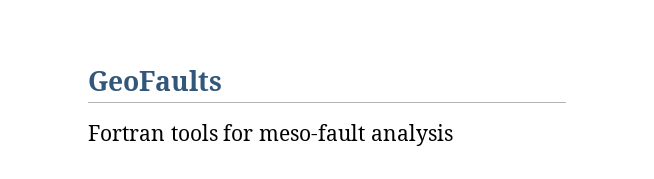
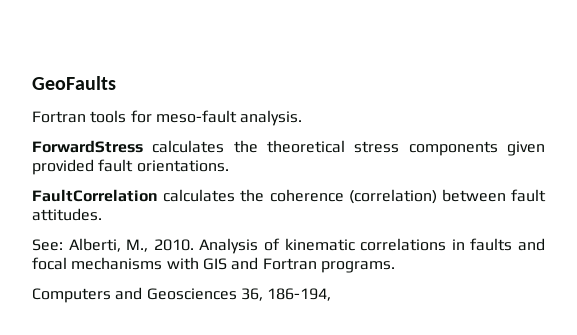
[370,124,453,146] analysis -> [240,110,303,126] [32,140,545,156] [32,159,229,175] [32,189,547,204] [32,208,102,221] [32,238,545,254] [32,257,395,273] [32,287,332,303] analysis. // ForwardStress calculates the theoretical stress components given provided fault orientations. // FaultCorrelation calculates the coherence (correlation) between fault attitudes. // See: Alberti, M., 2010. Analysis of kinematic correlations in faults and focal mechanisms with GIS and Fortran programs. // Computers and Geosciences 36, 186-194,

